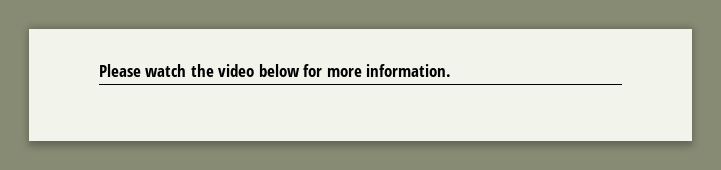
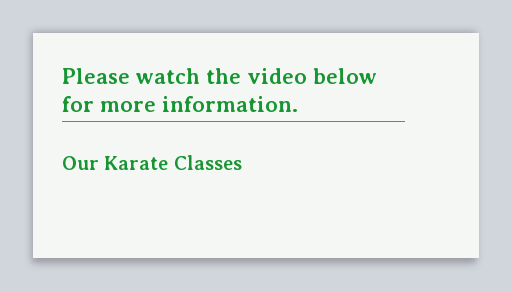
(452, 70) none -> [62,155,242,170] // Our Karate Classes

